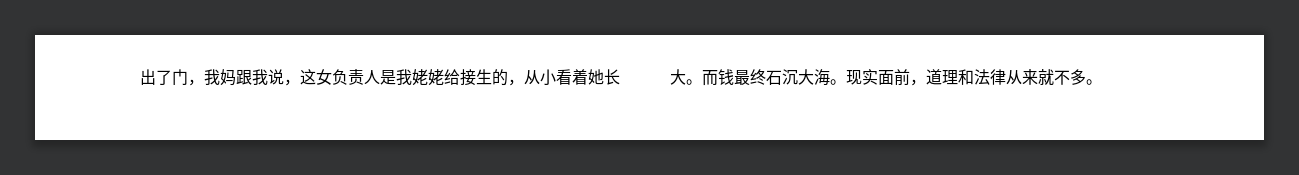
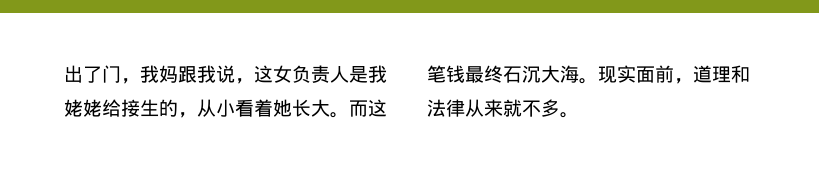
(718, 78) none -> [368,99,387,117] [427,65,446,83] 这笔

